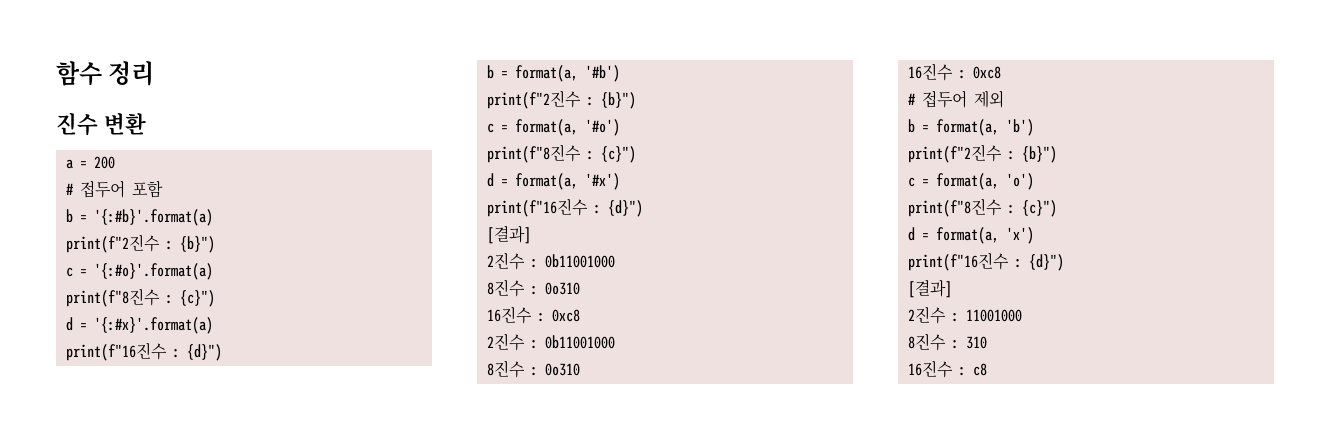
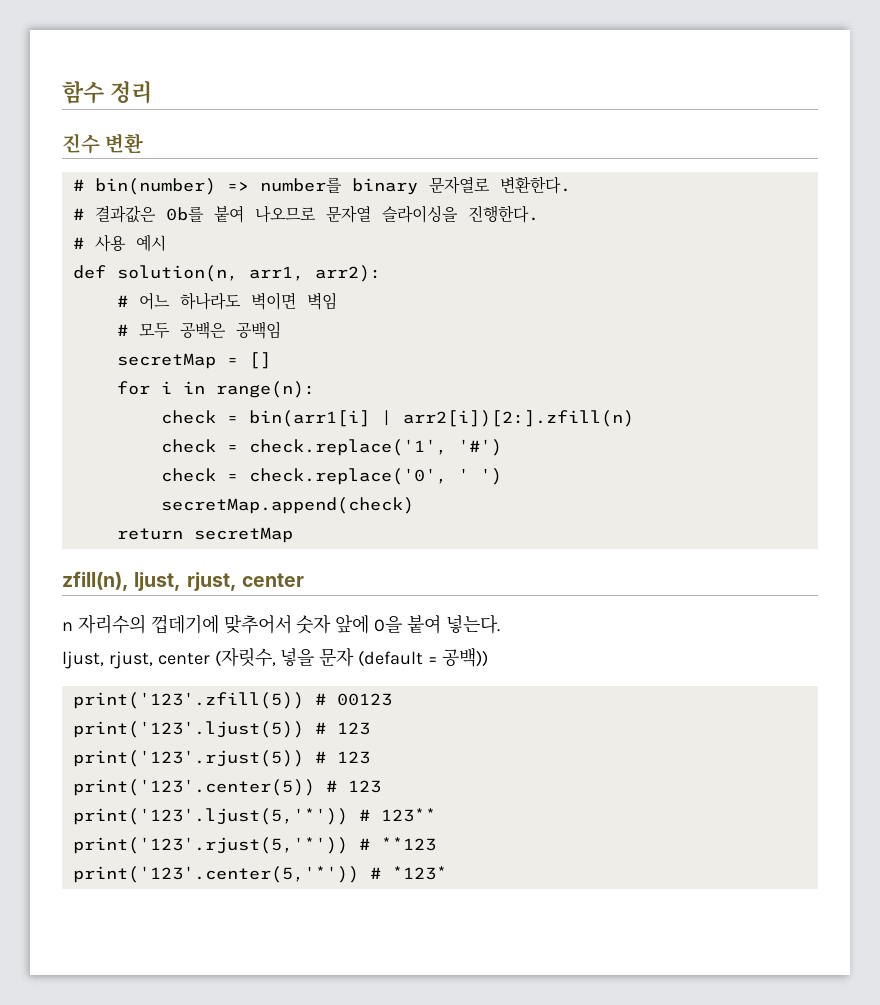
[66,156,116,169] [66,180,164,198] [66,209,214,226] [66,234,216,253] [66,263,214,280] [66,288,216,307] [66,317,214,334] [66,342,223,361] [487,65,621,82] [487,90,637,109] [487,119,621,136] [487,144,637,163] [487,173,621,190] [487,198,644,217] [487,225,532,244] [487,252,616,270] [487,279,581,297] [487,306,581,324] [487,333,616,351] [487,360,581,378] [908,63,1002,81] [908,90,1005,108] [908,119,1035,136] [908,144,1058,163] [908,173,1035,190] [908,198,1058,217] [908,227,1035,244] [908,252,1065,271] [908,279,953,298] [908,306,1023,324] [908,333,988,351] [908,360,988,378] a = 200 // # 접두어 포함 // b = '{:#b}'.format(a) // print(f"2진수 : {b}") // c = '{:#o}'.format(a) // print(f"8진수 : {c}") // d = '{:#x}'.format(a) // print(f"16진수 : {d}") // b = format(a, '#b') // print(f"2진수 : {b}") // c = format(a, '#o') // print(f"8진수 : {c}") // d = format(a, '#x') // print(f"16진수 : {d}") // [결과] // 2진수 : 0b11001000 // 8진수 : 0o310 // 16진수 : 0xc8 // 2진수 : 0b11001000 // 8진수 : 0o310 // 16진수 : 0xc8 // # 접두어 제외 // b = format(a, 'b') // print(f"2진수 : {b}") // c = format(a, 'o') // print(f"8진수 : {c}") // d = format(a, 'x') // print(f"16진수 : {d}") // [결과] // 2진수 : 11001000 // 8진수 : 310 // 16진수 : c8 -> [72,176,571,195] [72,205,539,223] [72,234,166,252] [72,265,381,282] [116,292,337,310] [116,321,281,339] [116,352,271,369] [116,381,315,398] [160,410,634,427] [160,439,502,456] [160,468,502,485] [160,497,414,514] [116,527,293,543] [62,571,304,591] [62,614,500,634] [62,647,488,669] [72,692,392,709] [72,721,370,738] [72,750,370,767] [72,779,381,796] [72,808,436,825] [72,837,436,854] [72,866,447,883] # bin(number) => number를 binary 문자열로 변환한다. // # 결과값은 0b를 붙여 나오므로 문자열 슬라이싱을 진행한다. // # 사용 예시 // def solution(n, arr1, arr2): // # 어느 하나라도 벽이면 벽임 // # 모두 공백은 공백임 // secretMap = [] // for i in range(n): // check = bin(arr1[i] | arr2[i])[2:].zfill(n) // check = check.replace('1', '#') // check = check.replace('0', ' ') // secretMap.append(check) // return secretMap // zfill(n), ljust, rjust, center // n 자리수의 껍데기에 맞추어서 숫자 앞에 0을 붙여 넣는다. // ljust, rjust, center (자릿수, 넣을 문자 (default = 공백)) // print('123'.zfill(5)) # 00123 // print('123'.ljust(5)) # 123 // print('123'.rjust(5)) # 123 // print('123'.center(5)) # 123 // print('123'.ljust(5,'*')) # 123** // print('123'.rjust(5,'*')) # **123 // print('123'.center(5,'*')) # *123*

